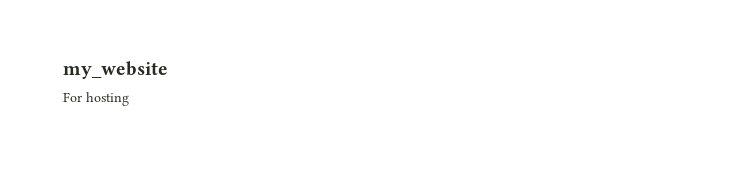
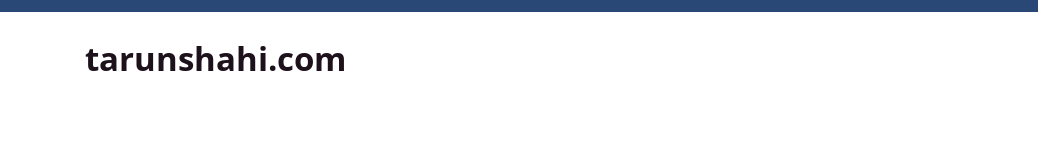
[63,61,168,79] [63,92,129,106] my_website // For hosting -> [85,46,346,71] tarunshahi.com

